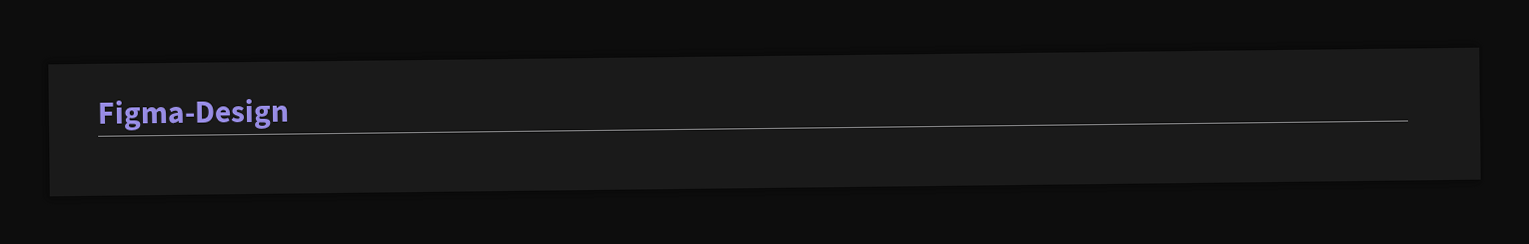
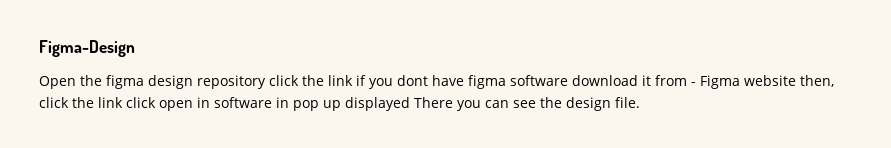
(290, 114) none -> [39,75,834,89] [39,97,640,111] // Open the figma design repository click the link if you dont have figma software download it from - Figma website then, click the link click open in software in pop up displayed There you can see the design file.

